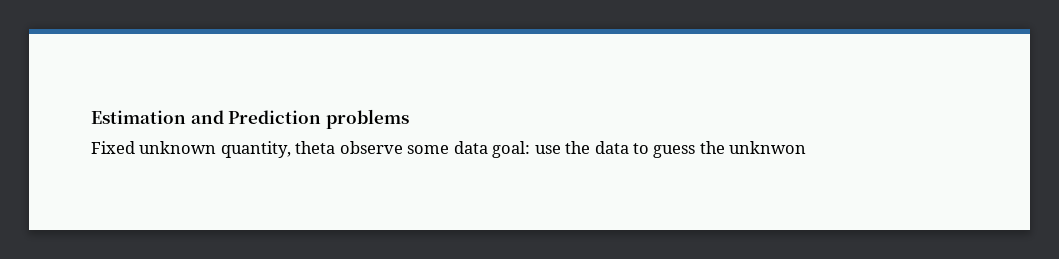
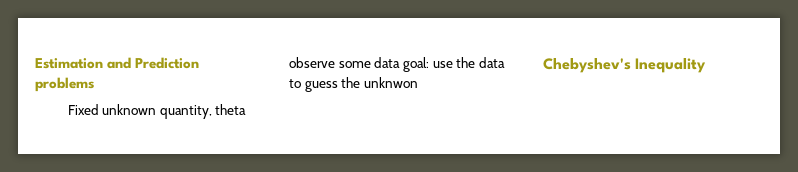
(807, 147) none -> [543,58,707,73] // Chebyshev's Inequality

